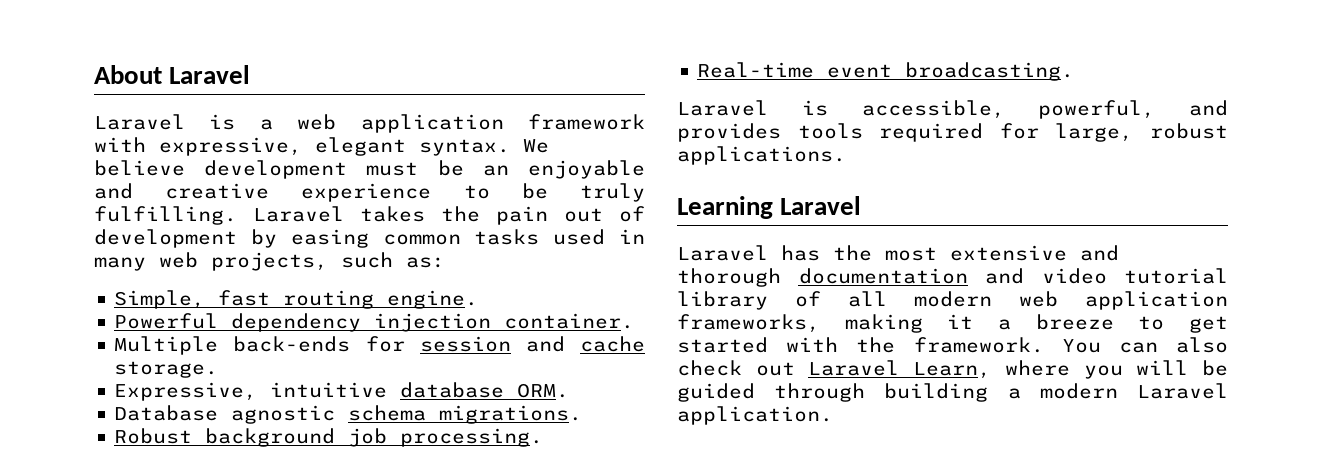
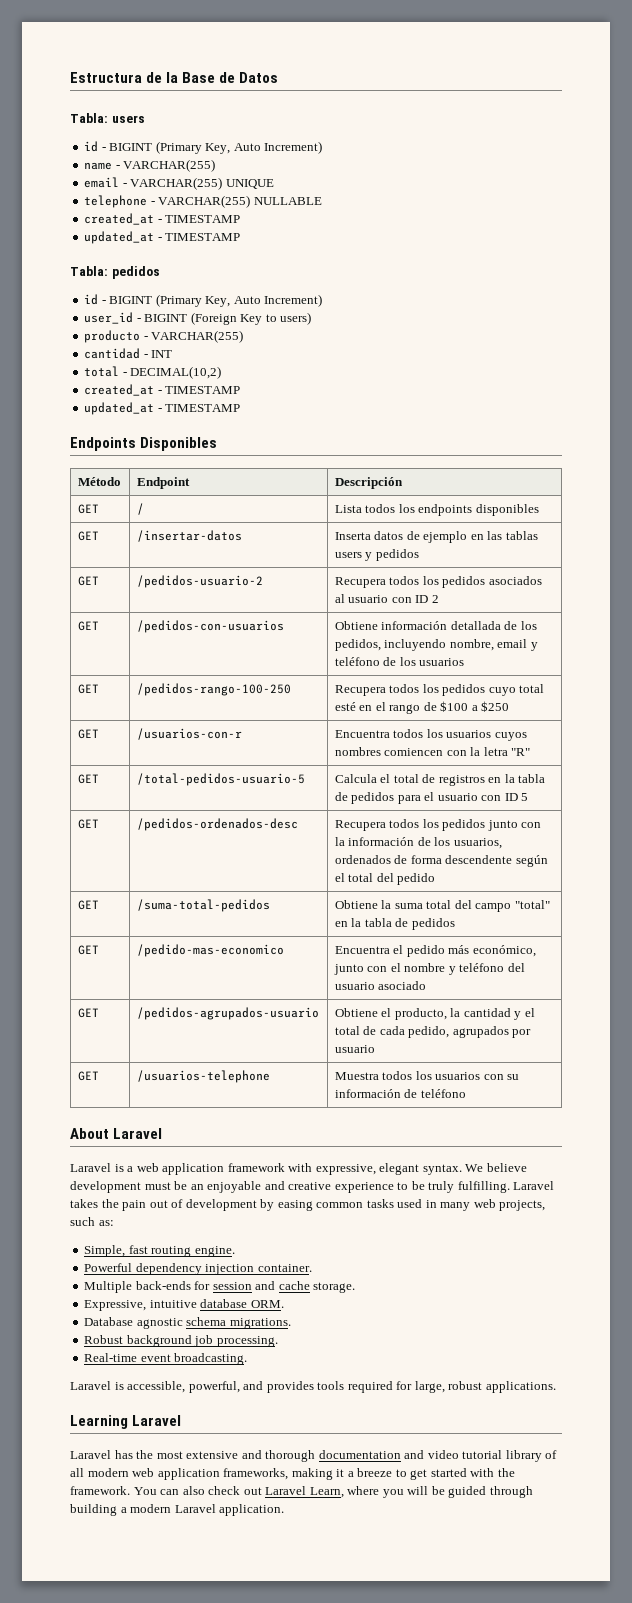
(94, 74) none -> [70,72,279,83] [70,113,145,123] [84,141,323,154] [84,159,216,172] [84,177,274,190] [84,195,322,208] [84,213,241,225] [84,231,241,244] [70,266,160,279] [84,294,323,307] [84,312,312,325] [84,330,244,343] [84,348,173,359] [84,366,222,379] [84,384,241,396] [84,402,241,415] [70,437,218,451] [77,477,121,486] [136,477,190,489] [334,477,403,489] [77,504,99,514] [136,503,144,515] [334,504,539,516] [77,531,99,541] [136,530,242,542] [334,531,538,543] [334,549,419,561] [77,576,99,586] [136,575,263,588] [334,576,542,588] [334,594,439,603] [77,621,99,631] [136,620,284,633] [334,621,537,630] [334,639,538,651] [334,657,465,666] [77,684,99,694] [136,683,291,696] [334,684,545,696] [334,701,510,714] [77,729,99,739] [136,728,242,740] [334,729,527,741] [334,747,531,756] [77,774,99,784] [136,773,305,786] [334,774,546,786] [334,792,529,804] [77,819,99,829] [136,818,298,831] [334,819,542,831] [334,837,502,849] [334,855,548,867] [334,873,436,885] [77,900,99,910] [136,899,270,912] [334,900,550,912] [334,918,455,930] [77,945,99,955] [136,944,284,957] [334,945,536,957] [333,963,525,975] [334,981,427,990] [77,1008,99,1018] [136,1007,319,1020] [334,1008,535,1020] [334,1026,532,1038] [334,1045,375,1053] [77,1071,99,1081] [136,1070,270,1083] [334,1071,520,1080] [334,1089,466,1098] Estructura de la Base de Datos // Tabla: users // id - BIGINT (Primary Key, Auto Increment) // name - VARCHAR(255) // email - VARCHAR(255) UNIQUE // telephone - VARCHAR(255) NULLABLE // created_at - TIMESTAMP // updated_at - TIMESTAMP // Tabla: pedidos // id - BIGINT (Primary Key, Auto Increment) // user_id - BIGINT (Foreign Key to users) // producto - VARCHAR(255) // cantidad - INT // total - DECIMAL(10,2) // created_at - TIMESTAMP // updated_at - TIMESTAMP // Endpoints Disponibles // Método | Endpoint | Descripción // GET | / | Lista todos los endpoints disponibles // GET | /insertar-datos | Inserta datos de ejemplo en las tablas users y pedidos // GET | /pedidos-usuario-2 | Recupera todos los pedidos asociados al usuario con ID 2 // GET | /pedidos-con-usuarios | Obtiene información detallada de los pedidos, incluyendo nombre, email y teléfono de los usuarios // GET | /pedidos-rango-100-250 | Recupera todos los pedidos cuyo total esté en el rango de $100 a $250 // GET | /usuarios-con-r | Encuentra todos los usuarios cuyos nombres comiencen con la letra "R" // GET | /total-pedidos-usuario-5 | Calcula el total de registros en la tabla de pedidos para el usuario con ID 5 // GET | /pedidos-ordenados-desc | Recupera todos los pedidos junto con la información de los usuarios, ordenados de forma descendente según el total del pedido // GET | /suma-total-pedidos | Obtiene la suma total del campo "total" en la tabla de pedidos // GET | /pedido-mas-economico | Encuentra el pedido más económico, junto con el nombre y teléfono del usuario asociado // GET | /pedidos-agrupados-usuario | Obtiene el producto, la cantidad y el total de cada pedido, agrupados por usuario // GET | /usuarios-telephone | Muestra todos los usuarios con su información de teléfono //

